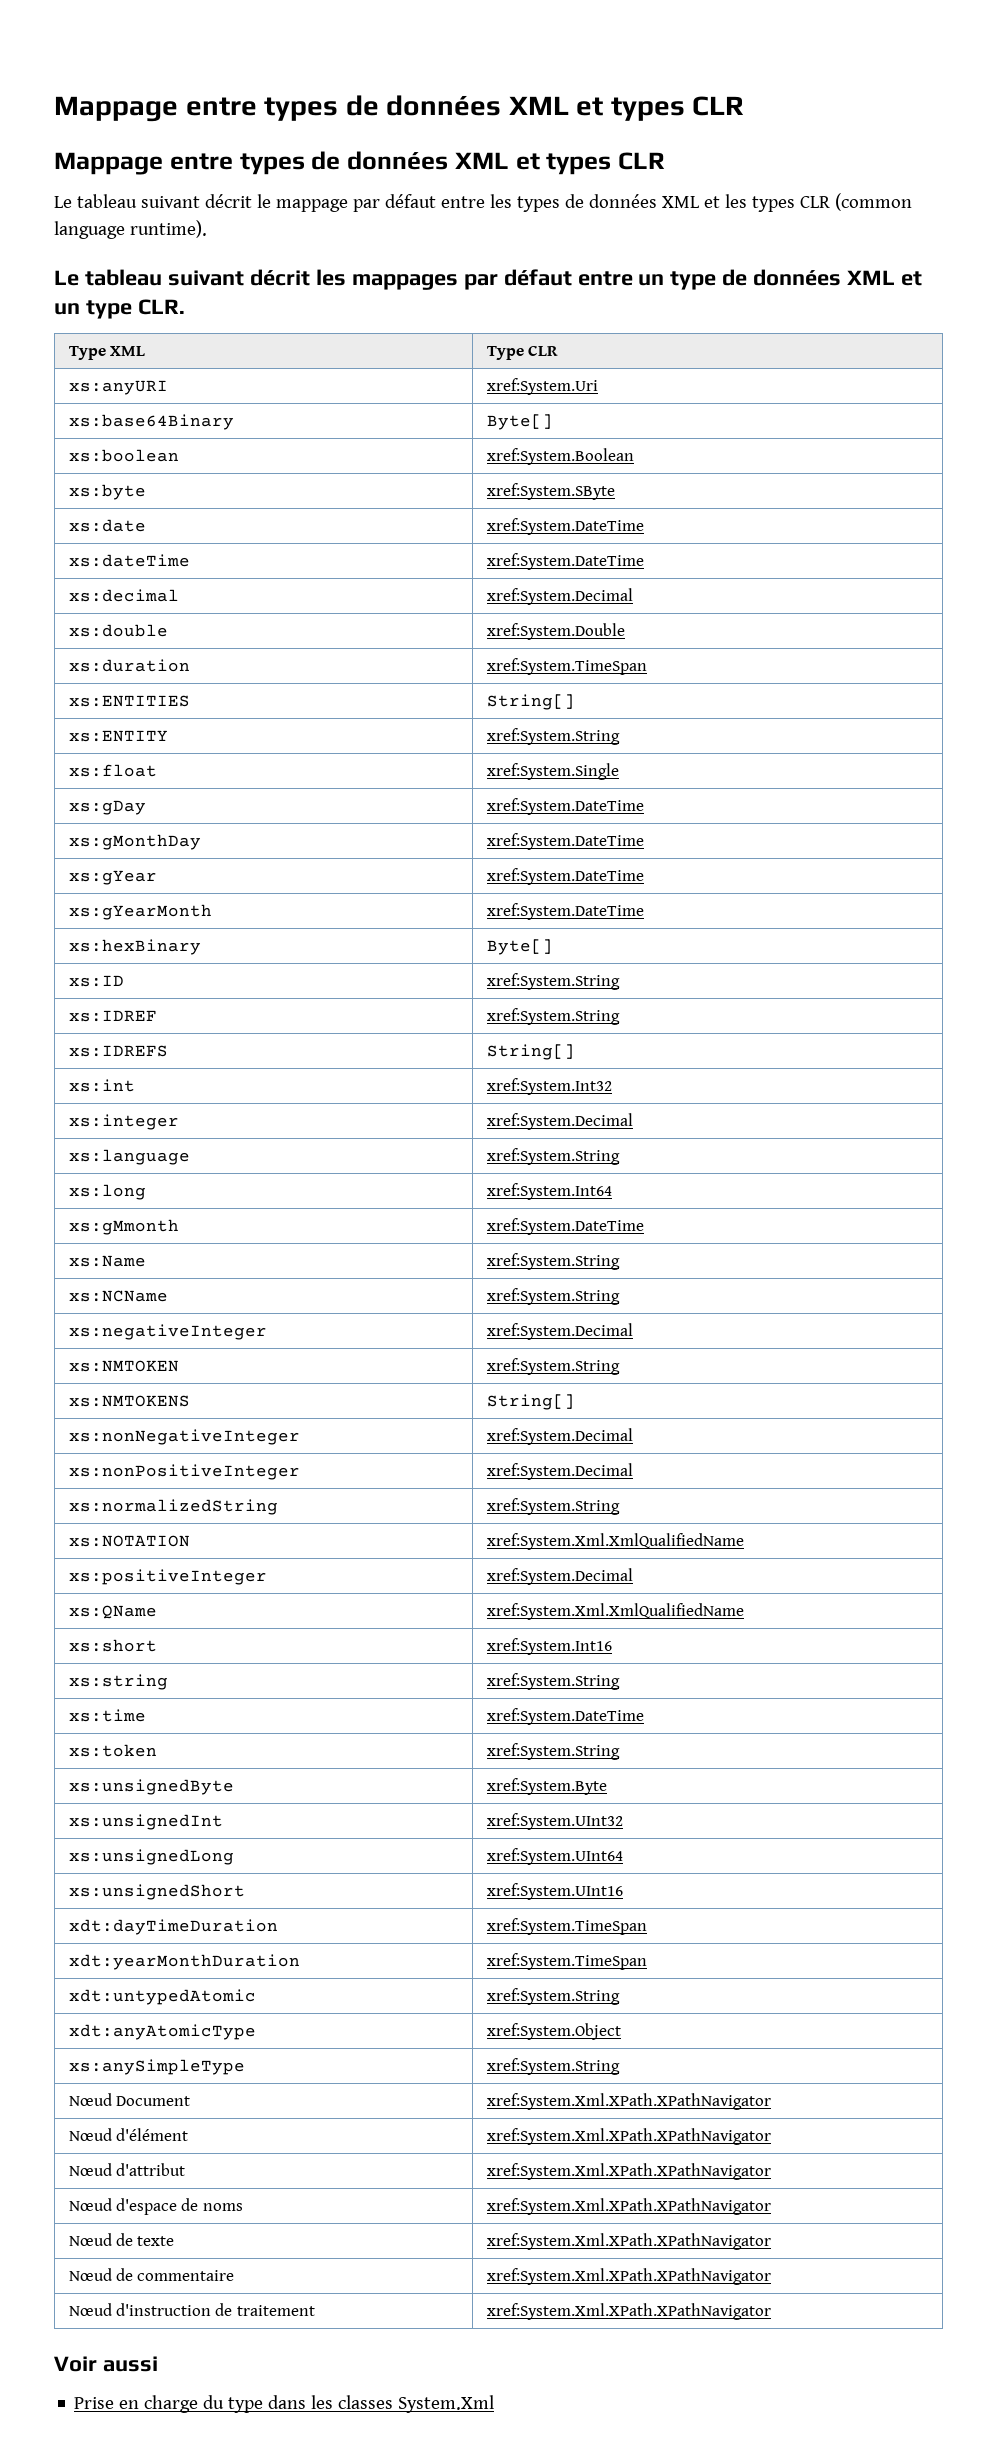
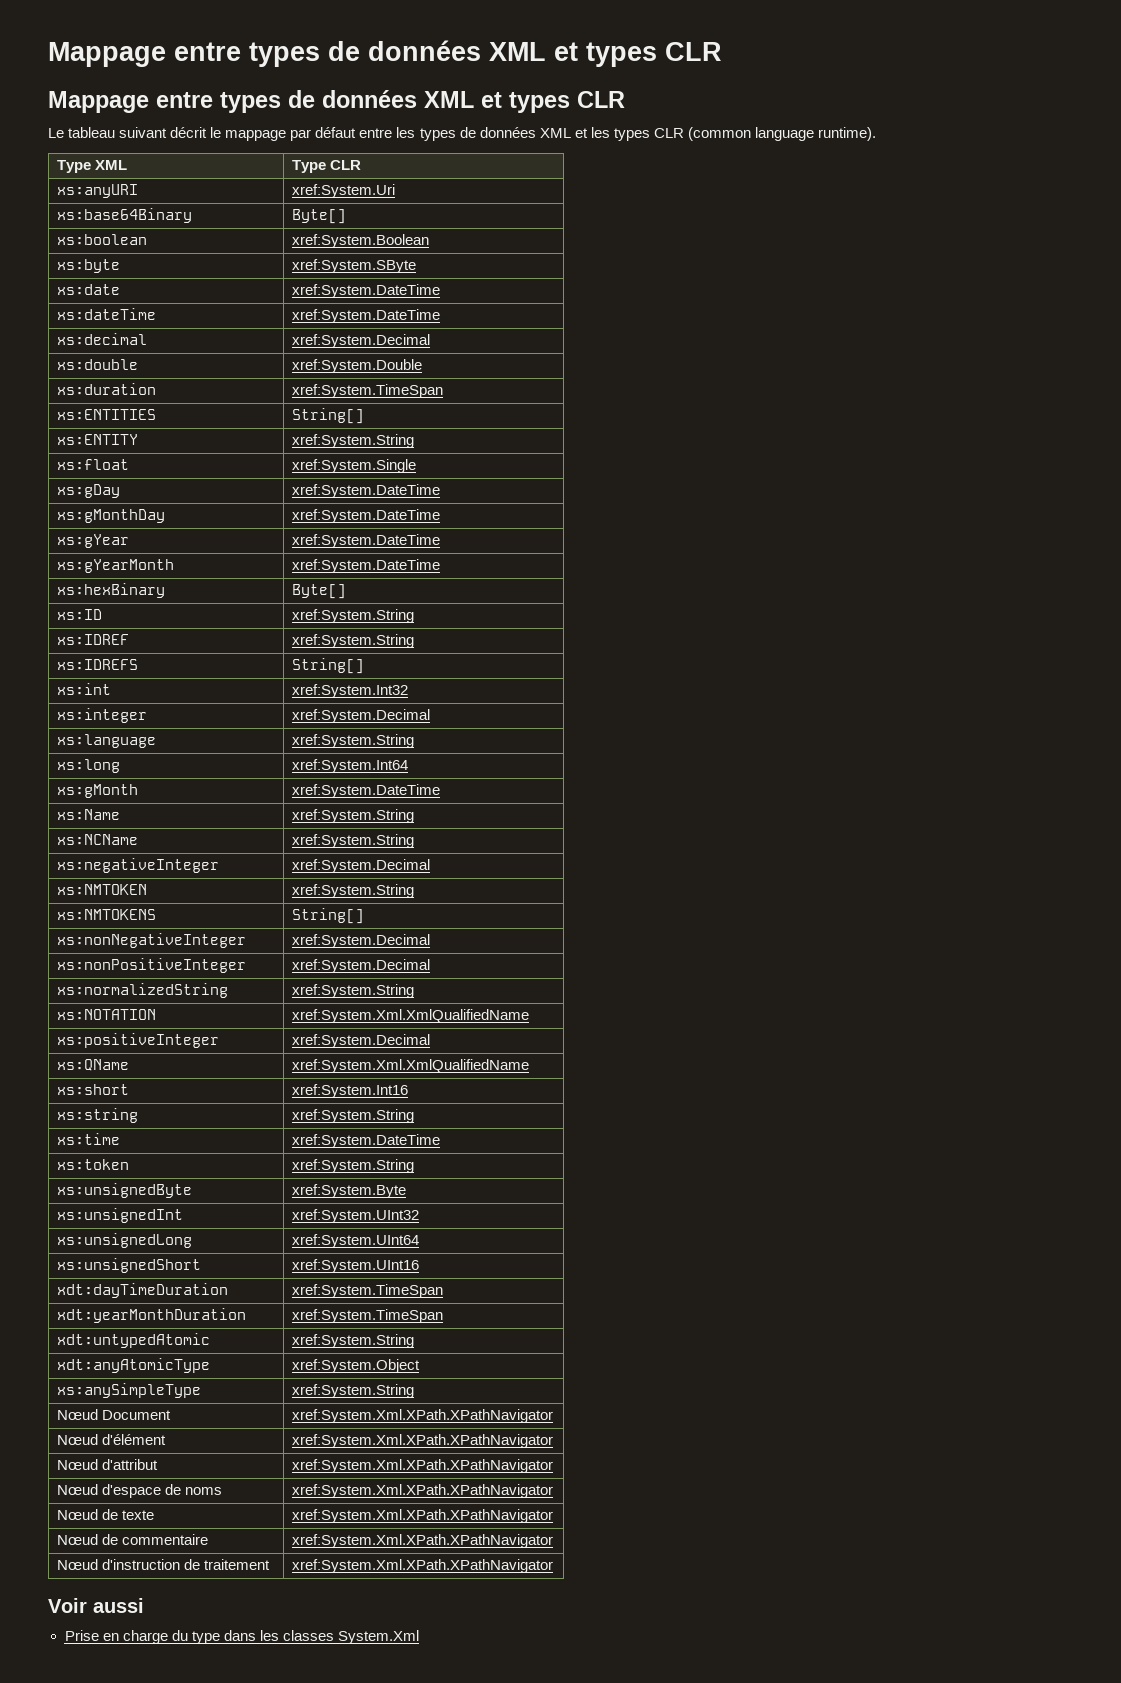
[54,269,923,290] [54,299,185,319] // Le tableau suivant décrit les mappages par défaut entre un type de données XML et un type CLR. -> (876, 134) none
[68,1219,179,1235] xs:gMmonth -> [57,784,139,798] xs:gMonth

